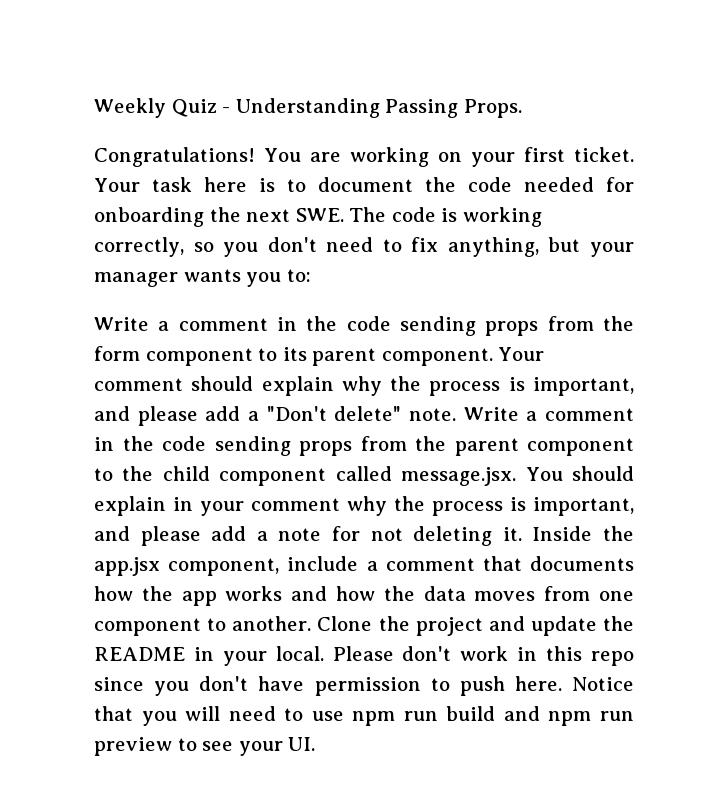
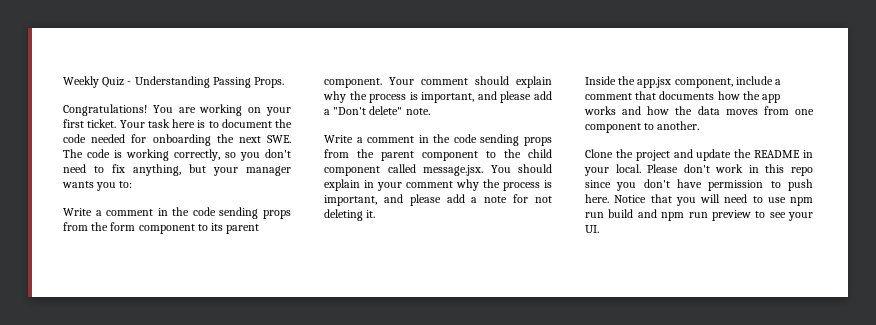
(457, 414) none -> (430, 111) //
(522, 534) none -> (376, 214) //
(312, 623) none -> (700, 125) //

